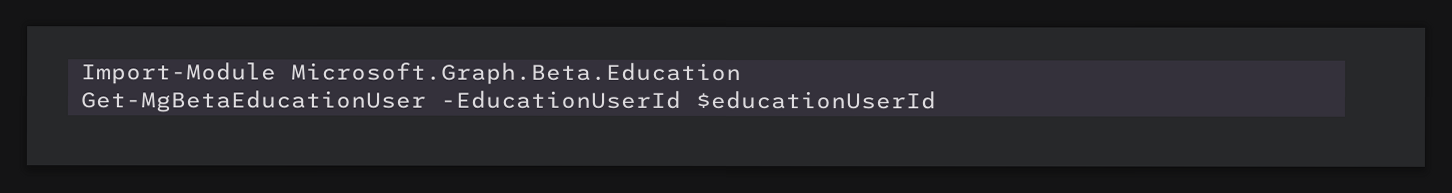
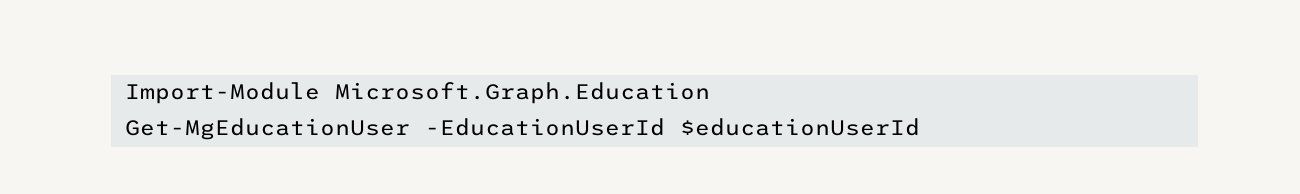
[290,62,742,86] [79,90,427,113] Microsoft.Graph.Beta.Education // Get-MgBetaEducationUser -> [334,82,710,104] [124,118,410,140] Microsoft.Graph.Education // Get-MgEducationUser

